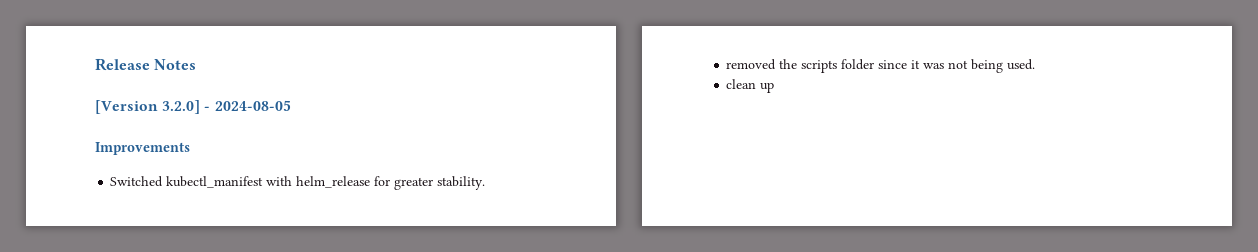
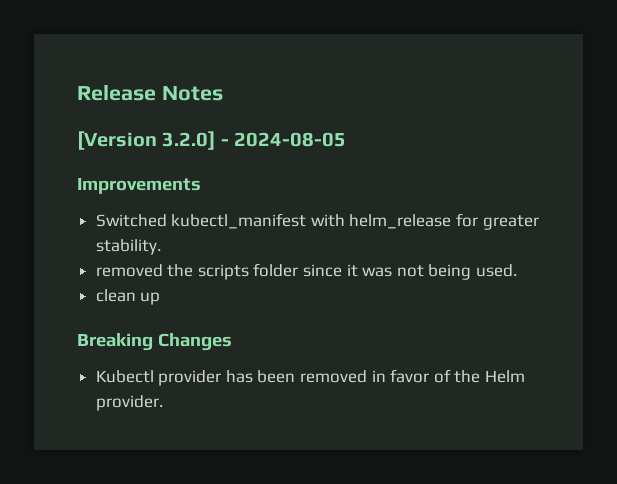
(775, 87) none -> [77,333,232,351] [95,369,526,386] [95,395,163,411] // Breaking Changes // Kubectl provider has been removed in favor of the Helm provider.

